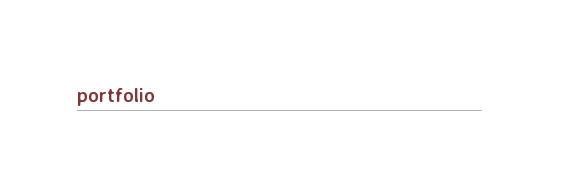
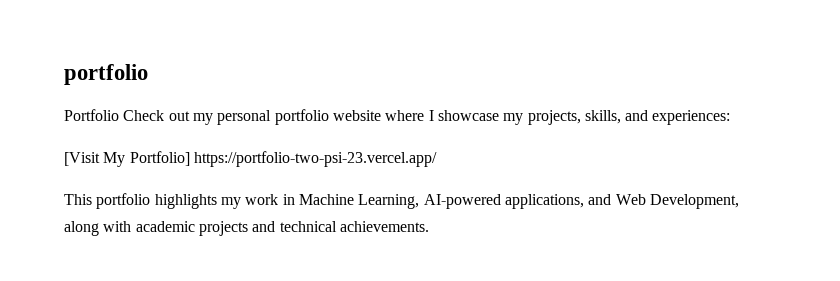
[77,88,155,106] portfolio -> [64,64,148,85] [64,109,731,125] [64,151,437,167] [64,193,739,209] [64,221,429,236] portfolio // Portfolio Check out my personal portfolio website where I showcase my projects, skills, and experiences: // [Visit My Portfolio] https://portfolio-two-psi-23.vercel.app/ // This portfolio highlights my work in Machine Learning, AI-powered applications, and Web Development, along with academic projects and technical achievements.

